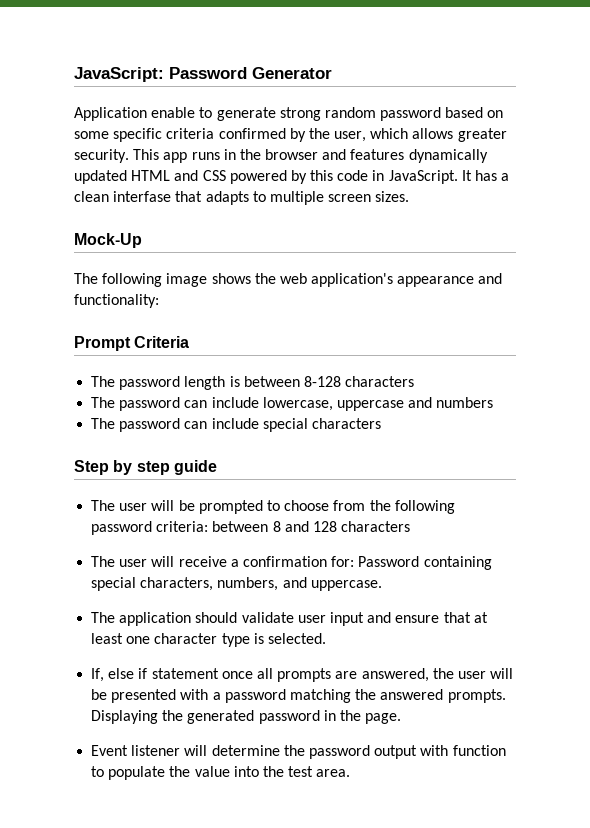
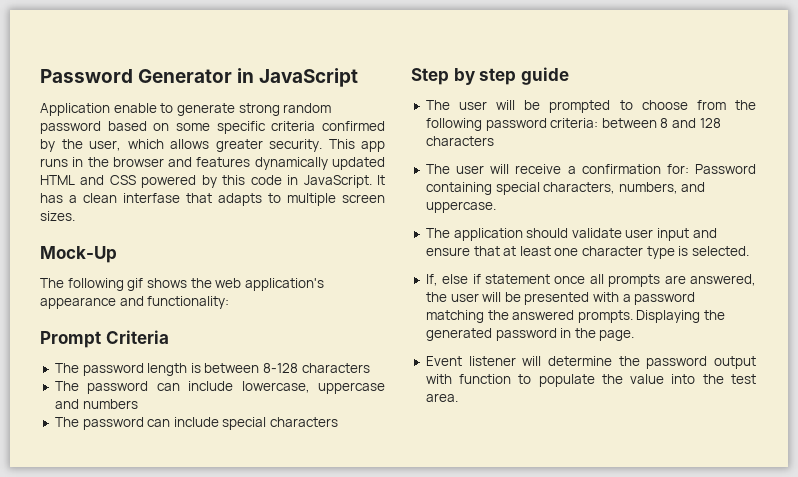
[74,67,164,82] JavaScript: -> (40, 76) none
(332, 73) none -> [237,68,359,87] in JavaScript
[166,273,208,287] image -> [127,278,144,291] gif

